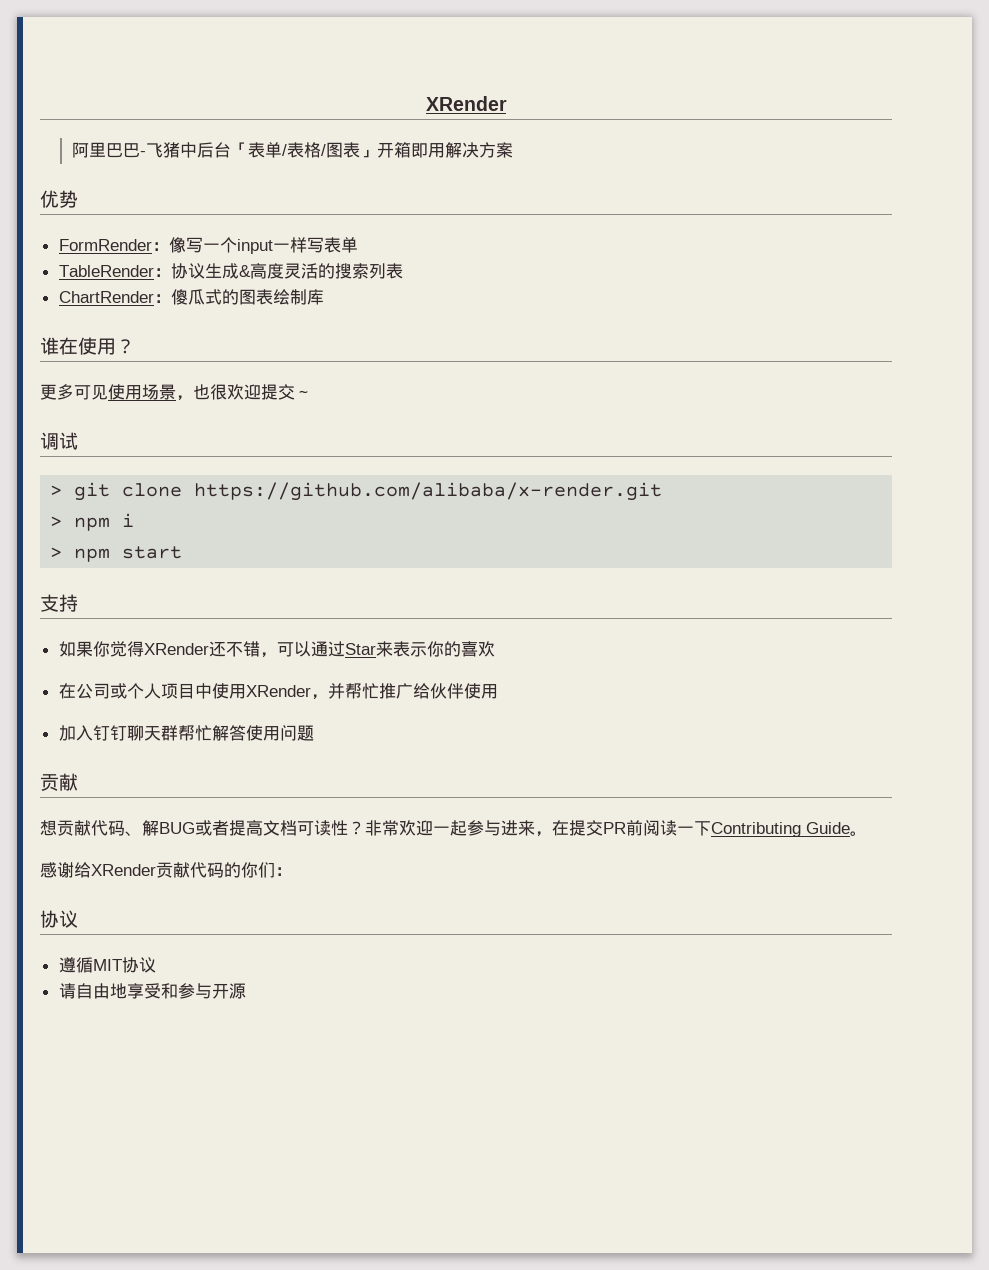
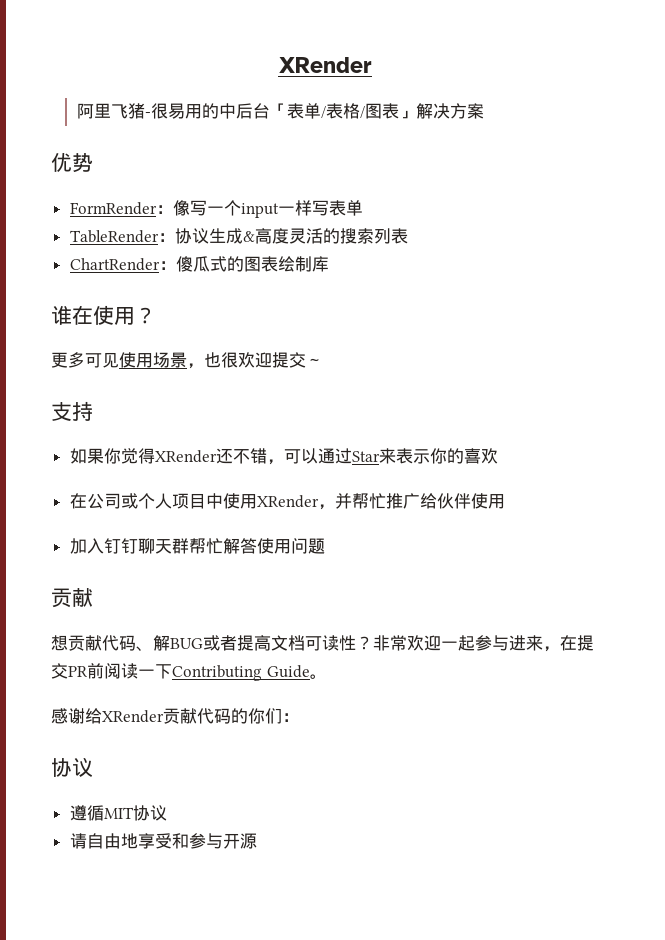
[105,142,180,158] 巴巴-飞猪 -> [110,103,219,119] 飞猪-很易用的
[376,142,445,158] 开箱即用 -> (416, 114) none
[40,432,78,450] [50,482,663,501] [50,513,135,531] [50,546,183,562] // 调试 // > git clone https://github.com/alibaba/x-render.git // > npm i // > npm start -> (323, 362) none

